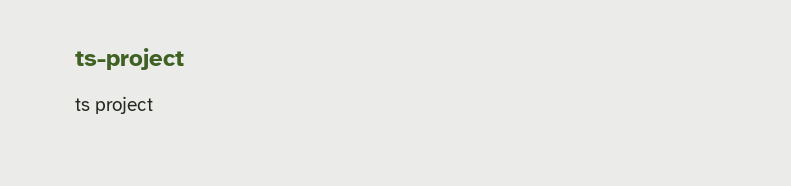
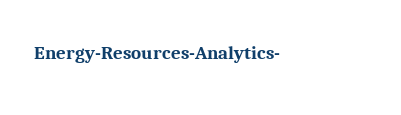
[75,48,184,70] [75,96,154,114] ts-project // ts project -> [34,46,280,63] Energy-Resources-Analytics-

